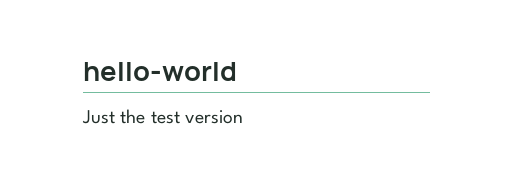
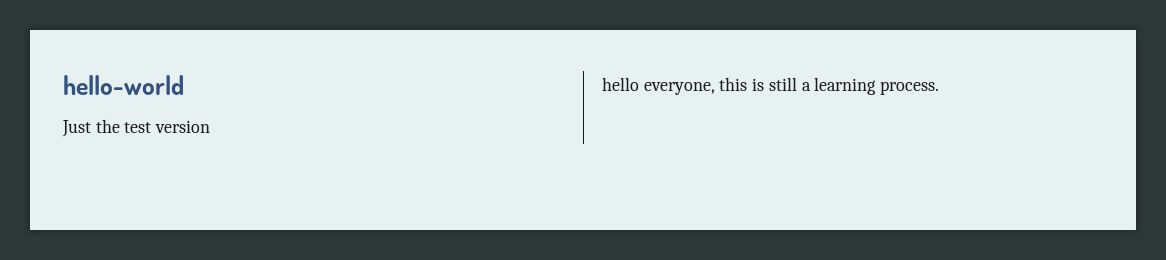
(243, 117) none -> [602,77,940,95] // hello everyone, this is still a learning process.

